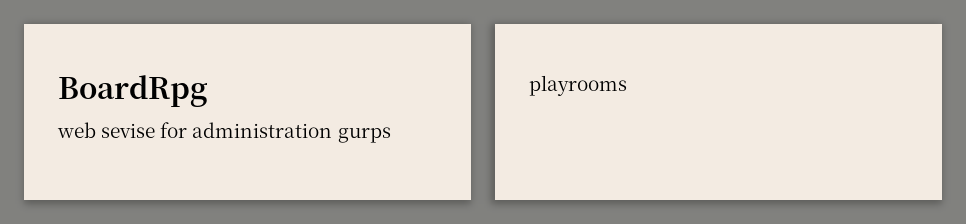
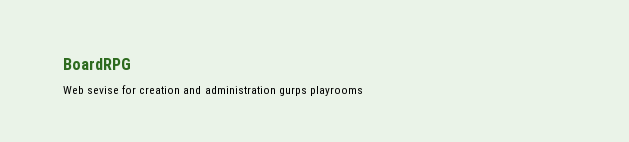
[58,75,208,107] [57,122,188,138] BoardRpg // web sevise for -> [63,58,131,70] [63,85,202,94] BoardRPG // Web sevise for creation and

